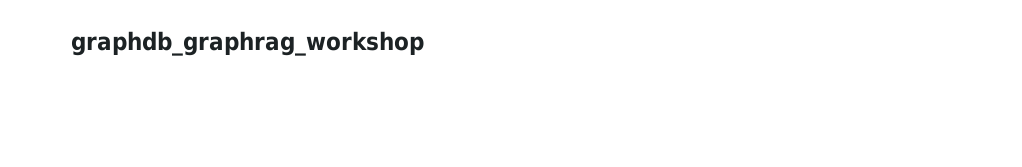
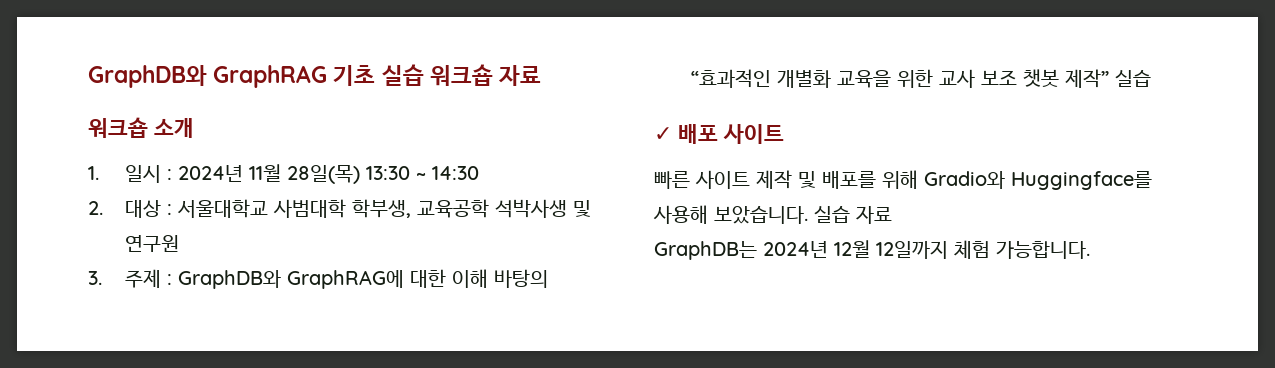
[71,31,424,56] graphdb_graphrag_workshop -> [88,64,542,88] [88,117,194,138] [88,164,479,184] [88,199,591,218] [124,235,179,252] [88,269,548,289] [690,69,1151,88] [654,124,784,144] [654,170,1152,190] [653,205,892,224] [654,240,1090,260] GraphDB와 GraphRAG 기초 실습 워크숍 자료 // 워크숍 소개 // 1. 일시 : 2024년 11월 28일(목) 13:30 ~ 14:30 // 2. 대상 : 서울대학교 사범대학 학부생, 교육공학 석박사생 및 연구원 // 3. 주제 : GraphDB와 GraphRAG에 대한 이해 바탕의 “효과적인 개별화 교육을 위한 교사 보조 챗봇 제작” 실습 // ✓ 배포 사이트 // 빠른 사이트 제작 및 배포를 위해 Gradio와 Huggingface를 사용해 보았습니다. 실습 자료 // GraphDB는 2024년 12월 12일까지 체험 가능합니다.

